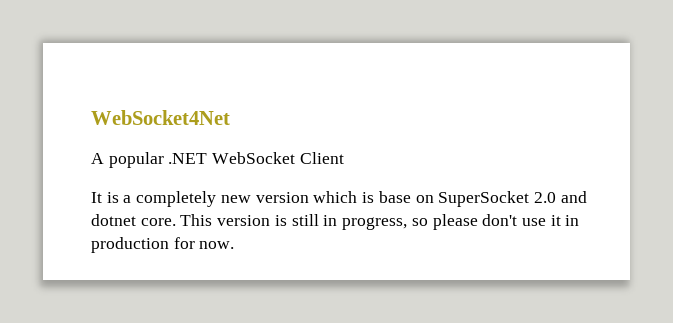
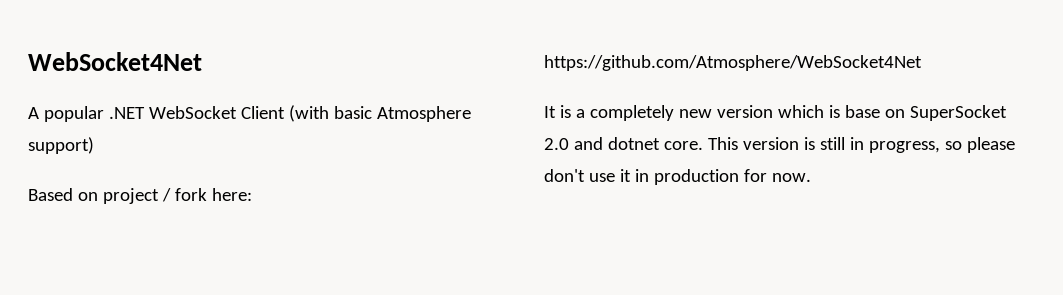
(344, 158) none -> [288,105,471,122] [28,137,94,154] [28,188,252,204] [544,55,922,71] (with basic Atmosphere support) // Based on project / fork here: https://github.com/Atmosphere/WebSocket4Net

